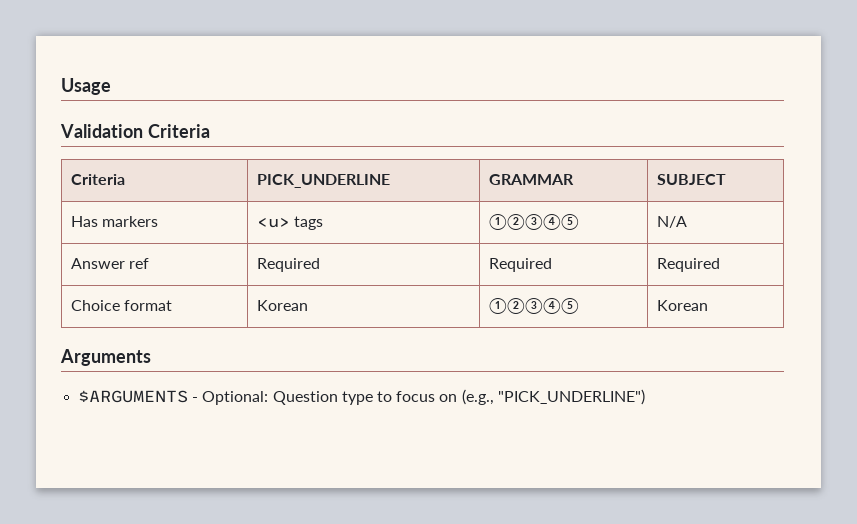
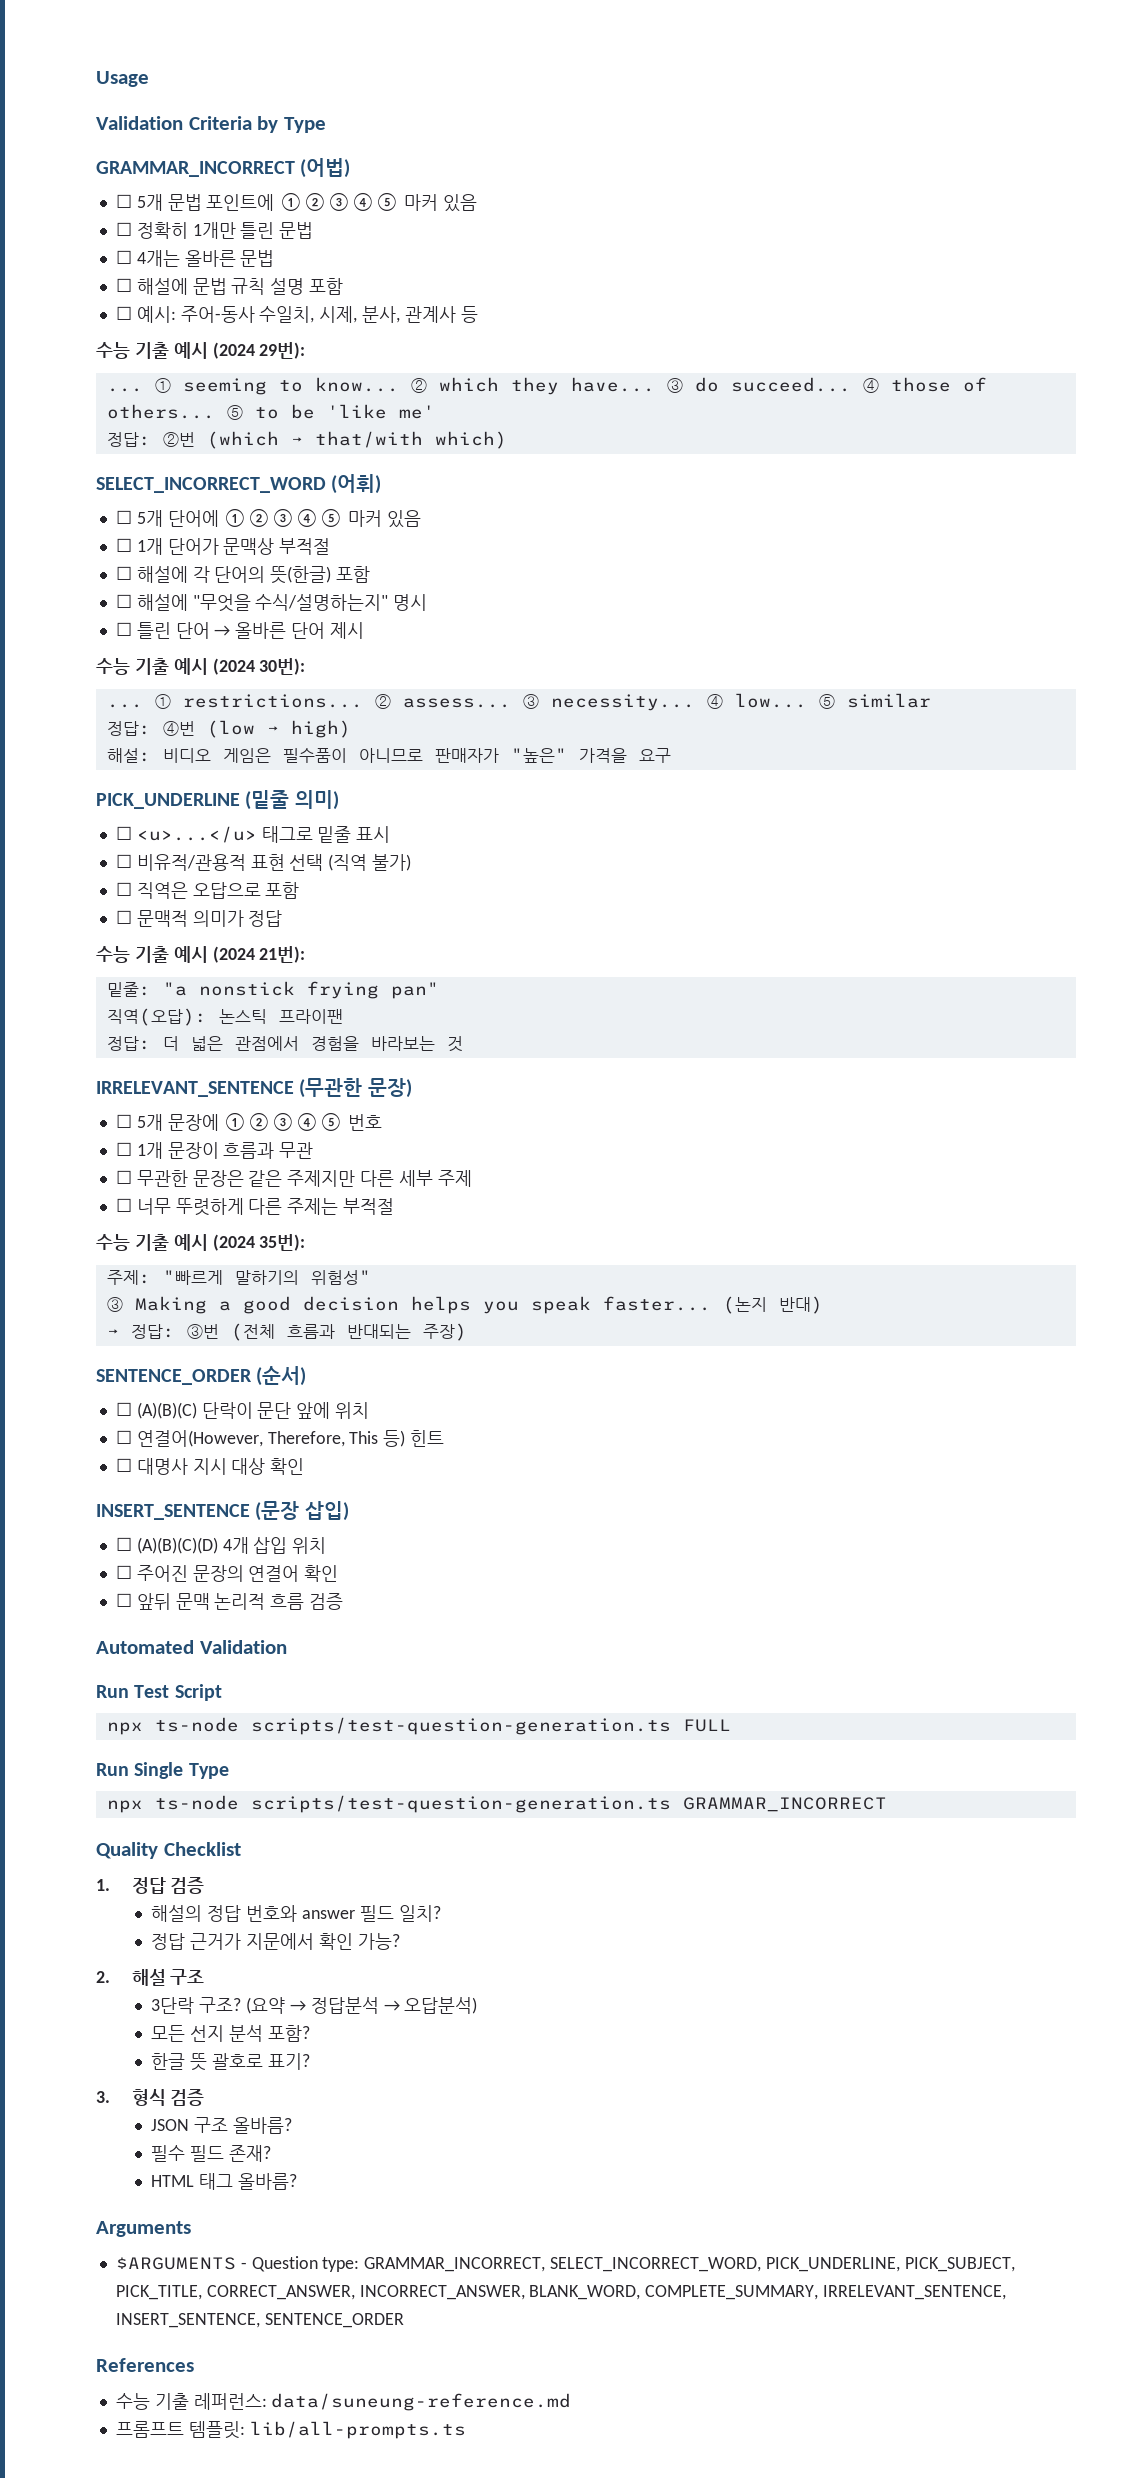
[70,174,125,185] [256,174,390,188] [488,174,574,185] [656,174,726,185] [70,216,158,227] [256,216,323,230] [488,214,579,230] [656,216,687,228] [70,258,149,269] [256,258,320,272] [488,258,552,272] [656,258,720,272] [70,300,172,311] [256,300,308,311] [488,298,579,314] [656,300,708,311] [60,349,151,366] [78,389,645,405] // Criteria | PICK_UNDERLINE | GRAMMAR | SUBJECT // Has markers | <u> tags | ①②③④⑤ | N/A // Answer ref | Required | Required | Required // Choice format | Korean | ①②③④⑤ | Korean // Arguments // $ARGUMENTS - Optional: Question type to focus on (e.g., "PICK_UNDERLINE") -> [257,116,327,133] [96,158,351,178] [115,192,477,212] [115,222,314,239] [115,250,275,267] [115,278,344,295] [115,306,478,323] [96,342,306,359] [106,377,987,395] [106,404,435,420] [106,431,507,449] [96,474,382,494] [115,508,422,528] [115,538,331,555] [115,566,371,584] [115,594,428,612] [115,622,364,639] [96,658,306,675] [106,693,931,711] [106,720,351,738] [106,748,671,763] [96,790,339,810] [115,826,391,843] [115,854,412,871] [115,882,300,899] [115,910,283,927] [96,946,306,963] [106,981,439,999] [106,1008,343,1026] [106,1036,463,1052] [96,1078,412,1098] [115,1112,383,1131] [115,1142,314,1159] [115,1170,472,1187] [115,1198,395,1216] [96,1234,306,1251] [106,1270,371,1285] [106,1296,823,1314] [106,1323,467,1341] [96,1366,307,1386] [115,1402,370,1419] [115,1430,445,1447] [115,1458,305,1475] [96,1501,349,1521] [115,1537,327,1554] [115,1565,339,1582] [115,1593,344,1610] [96,1640,287,1654] [96,1684,222,1701] [106,1717,731,1735] [96,1762,229,1779] [106,1795,887,1813] [96,1842,241,1859] [96,1877,205,1894] [151,1905,441,1922] [151,1933,400,1950] [96,1969,205,1986] [151,1997,478,2014] [151,2025,310,2042] [151,2053,310,2071] [96,2089,205,2106] [151,2117,293,2134] [151,2145,272,2162] [151,2173,298,2190] [96,2221,191,2237] [115,2256,1015,2272] [115,2285,1007,2300] [115,2313,404,2328] [96,2358,194,2372] [115,2393,572,2411] [115,2421,466,2439] by Type // GRAMMAR_INCORRECT (어법) // ☐ 5개 문법 포인트에 ①②③④⑤ 마커 있음 // ☐ 정확히 1개만 틀린 문법 // ☐ 4개는 올바른 문법 // ☐ 해설에 문법 규칙 설명 포함 // ☐ 예시: 주어-동사 수일치, 시제, 분사, 관계사 등 // 수능 기출 예시 (2024 29번): // ... ① seeming to know... ② which they have... ③ do succeed... ④ those of others... ⑤ to be 'like me' // 정답: ②번 (which → that/with which) // SELECT_INCORRECT_WORD (어휘) // ☐ 5개 단어에 ①②③④⑤ 마커 있음 // ☐ 1개 단어가 문맥상 부적절 // ☐ 해설에 각 단어의 뜻(한글) 포함 // ☐ 해설에 "무엇을 수식/설명하는지" 명시 // ☐ 틀린 단어 → 올바른 단어 제시 // 수능 기출 예시 (2024 30번): // ... ① restrictions... ② assess... ③ necessity... ④ low... ⑤ similar // 정답: ④번 (low → high) // 해설: 비디오 게임은 필수품이 아니므로 판매자가 "높은" 가격을 요구 // PICK_UNDERLINE (밑줄 의미) // ☐ <u>...</u> 태그로 밑줄 표시 // ☐ 비유적/관용적 표현 선택 (직역 불가) // ☐ 직역은 오답으로 포함 // ☐ 문맥적 의미가 정답 // 수능 기출 예시 (2024 21번): // 밑줄: "a nonstick frying pan" // 직역(오답): 논스틱 프라이팬 // 정답: 더 넓은 관점에서 경험을 바라보는 것 // IRRELEVANT_SENTENCE (무관한 문장) // ☐ 5개 문장에 ①②③④⑤ 번호 // ☐ 1개 문장이 흐름과 무관 // ☐ 무관한 문장은 같은 주제지만 다른 세부 주제 // ☐ 너무 뚜렷하게 다른 주제는 부적절 // 수능 기출 예시 (2024 35번): // 주제: "빠르게 말하기의 위험성" // ③ Making a good decision helps you speak faster... (논지 반대) // → 정답: ③번 (전체 흐름과 반대되는 주장) // SENTENCE_ORDER (순서) // ☐ (A)(B)(C) 단락이 문단 앞에 위치 // ☐ 연결어(However, Therefore, This 등) 힌트 // ☐ 대명사 지시 대상 확인 // INSERT_SENTENCE (문장 삽입) // ☐ (A)(B)(C)(D) 4개 삽입 위치 // ☐ 주어진 문장의 연결어 확인 // ☐ 앞뒤 문맥 논리적 흐름 검증 // Automated Validation // Run Test Script // npx ts-node scripts/test-question-generation.ts FULL // Run Single Type // npx ts-node scripts/test-question-generation.ts GRAMMAR_INCORRECT // Quality Checklist // 1. 정답 검증 // 해설의 정답 번호와 answer 필드 일치? // 정답 근거가 지문에서 확인 가능? // 2. 해설 구조 // 3단락 구조? (요약 → 정답분석 → 오답분석) // 모든 선지 분석 포함? // 한글 뜻 괄호로 표기? // 3. 형식 검증 // JSON 구조 올바름? // 필수 필드 존재? // HTML 태그 올바름? // Arguments // $ARGUMENTS - Question type: GRAMMAR_INCORRECT, SELECT_INCORRECT_WORD, PICK_UNDERLINE, PICK_SUBJECT, PICK_TITLE, CORRECT_ANSWER, INCORRECT_ANSWER, BLANK_WORD, COMPLETE_SUMMARY, IRRELEVANT_SENTENCE, INSERT_SENTENCE, SENTENCE_ORDER // References // 수능 기출 레퍼런스: data/suneung-reference.md // 프롬프트 템플릿: lib/all-prompts.ts

